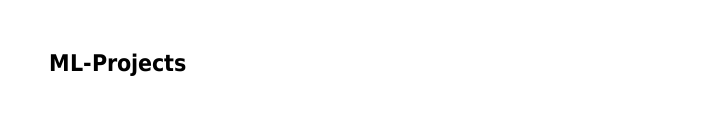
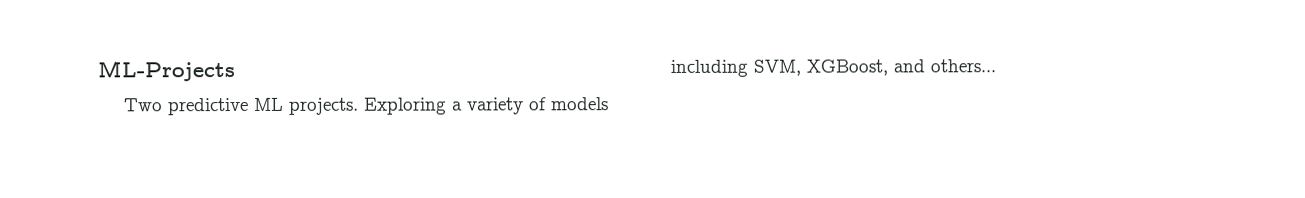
(186, 64) none -> [122,97,609,116] [670,59,996,77] // Two predictive ML projects. Exploring a variety of models including SVM, XGBoost, and others...

